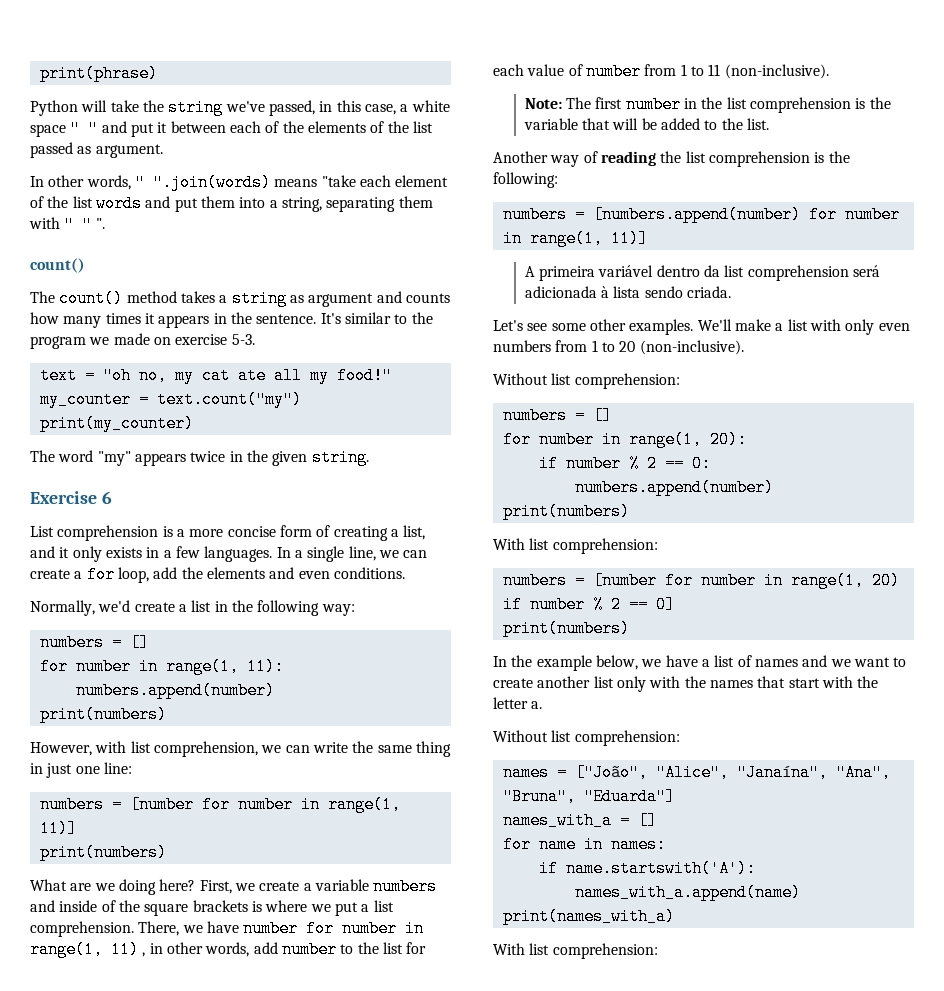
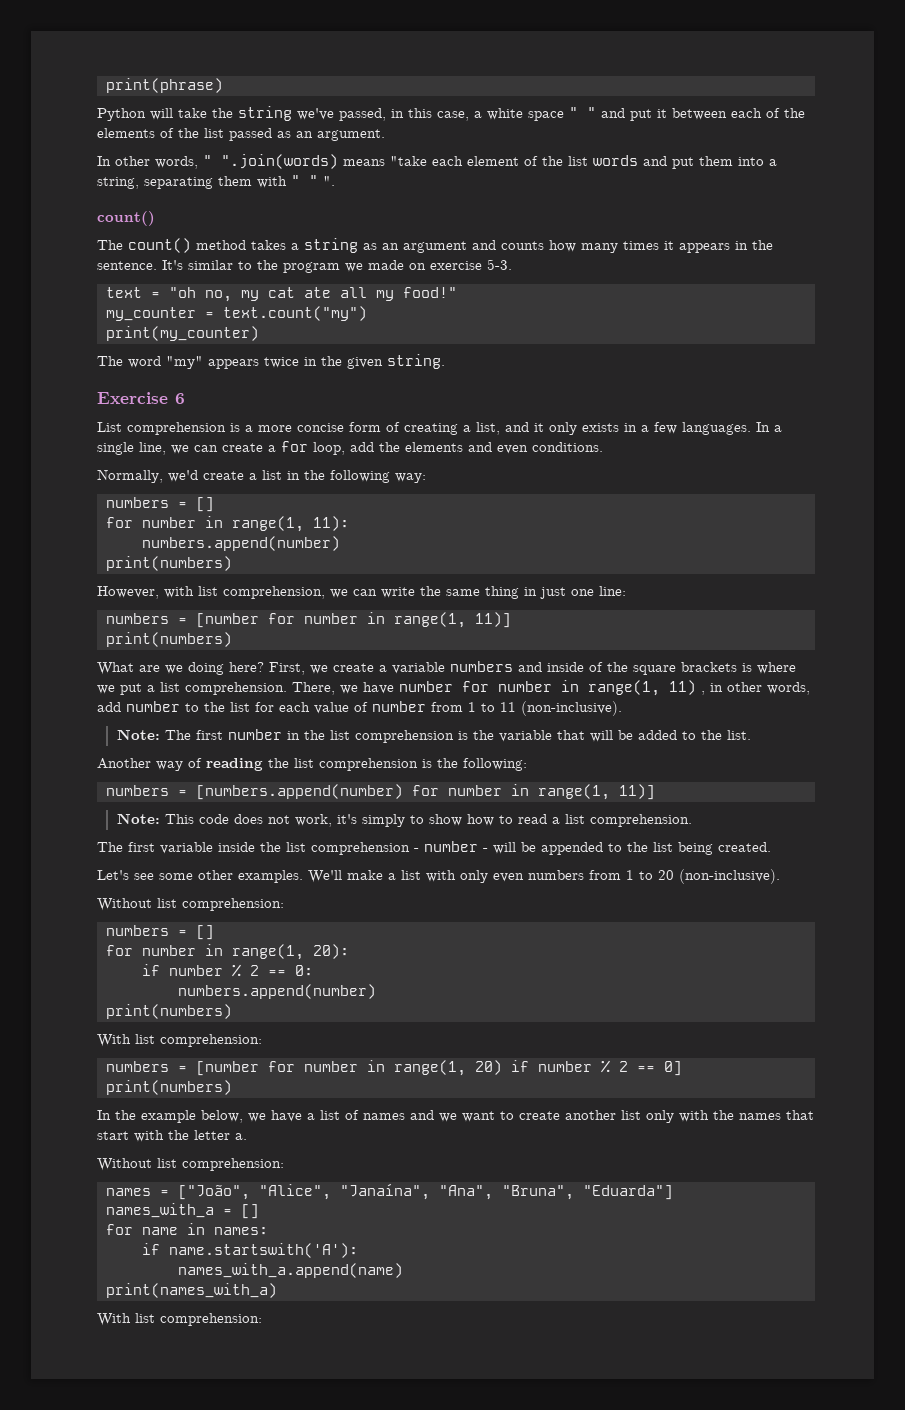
(92, 150) none -> [296,131,313,138] an
(304, 299) none -> [382,243,399,250] an
[524,265,881,281] [524,286,732,298] A primeira variável dentro da list comprehension será adicionada à lista sendo criada. -> [116,813,692,827] [97,841,771,855] Note: This code does not work, it's simply to show how to read a list comprehension. // The first variable inside the list comprehension - number - will be appended to the list being created.

